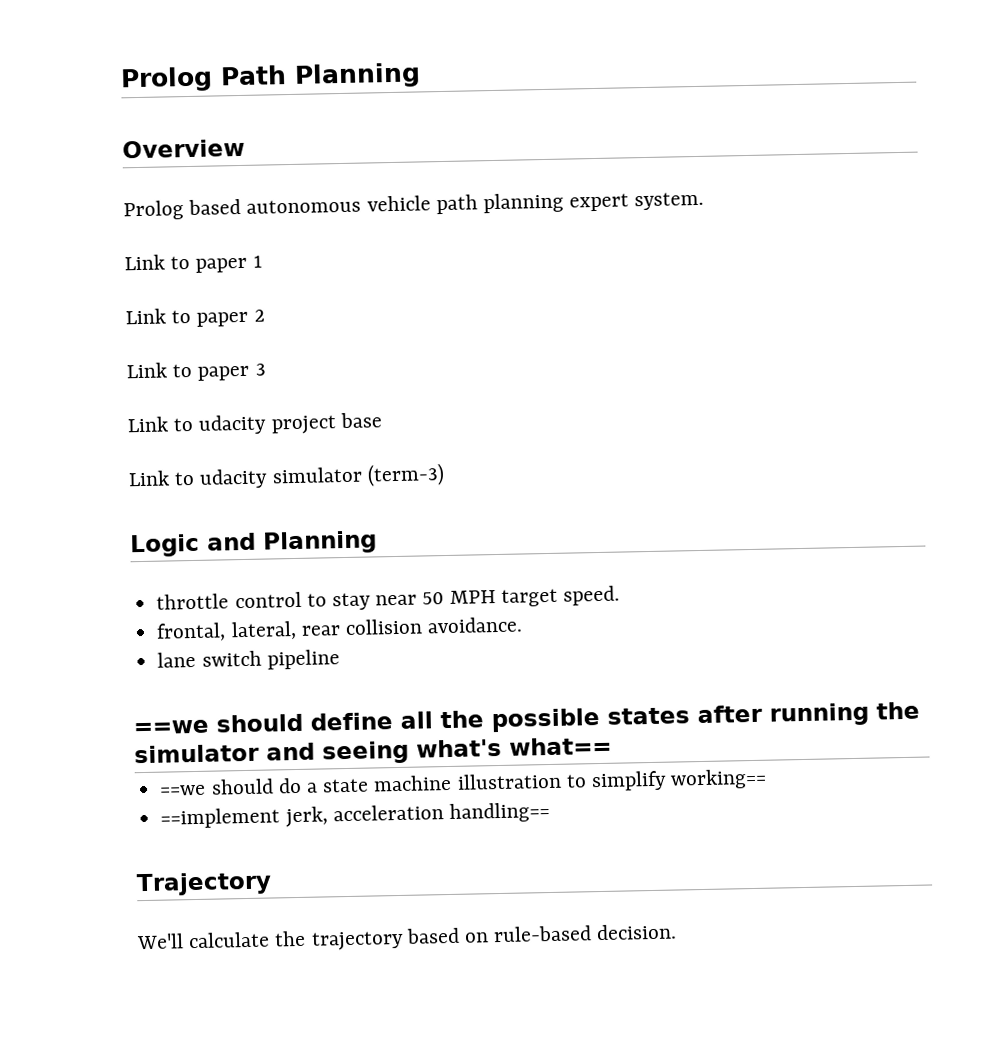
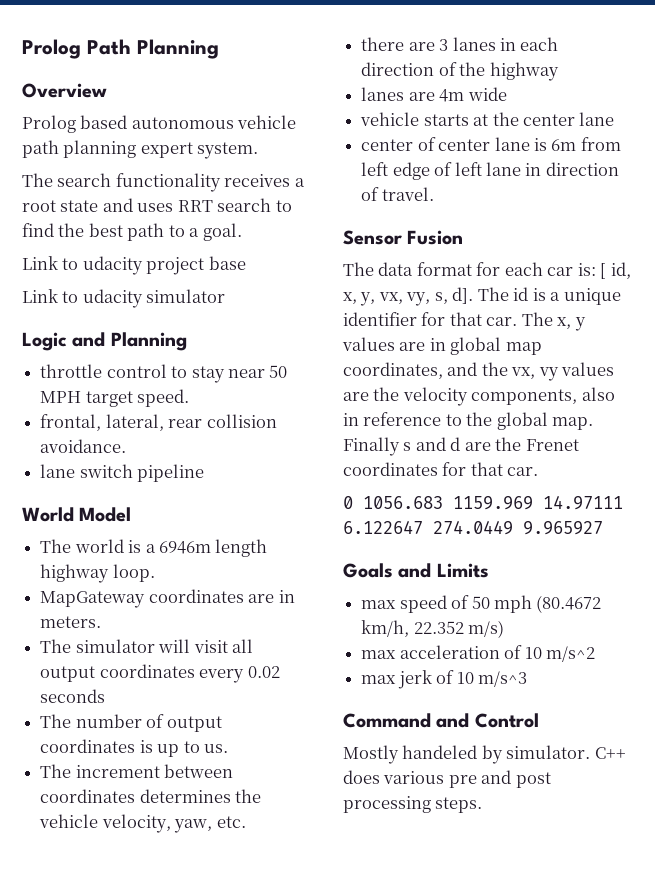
[124,254,262,273] [125,308,265,327] [126,362,266,381] Link to paper 1 // Link to paper 2 // Link to paper 3 -> [22,173,305,192] [22,198,292,212] [22,223,242,241] The search functionality receives a root state and uses RRT search to find the best path to a goal.
[366,463,445,487] (term-3) -> (226, 296) none
[133,701,920,735] [134,736,612,765] [159,768,768,796] [160,802,550,829] [136,871,272,897] [136,923,678,951] ==we should define all the possible states after running the simulator and seeing what's what== // ==we should do a state machine illustration to simplify working== // ==implement jerk, acceleration handling== // Trajectory // We'll calculate the trajectory based on rule-based decision. -> [22,507,132,522] [40,539,268,557] [40,564,155,583] [40,589,295,608] [40,616,102,628] [40,639,253,653] [40,664,280,683] [40,689,106,703] [40,714,222,732] [40,739,228,757] [40,764,234,778] [40,789,262,803] [39,814,246,833] [361,37,559,51] [361,62,559,81] [361,87,507,102] [360,112,615,126] [361,137,621,151] [361,162,619,180] [361,187,434,201] [343,230,464,245] [343,262,631,279] [343,287,621,306] [343,312,586,331] [342,337,542,355] [343,362,615,381] [343,387,615,406] [343,412,594,430] [343,437,579,456] [343,462,539,476] [343,495,623,510] [343,520,603,535] [343,563,489,578] [361,595,602,613] [361,620,505,638] [361,645,595,662] [361,670,527,689] [343,713,539,728] [343,745,626,764] [343,770,551,788] [343,796,483,813] World Model // The world is a 6946m length highway loop. // MapGateway coordinates are in meters. // The simulator will visit all output coordinates every 0.02 seconds // The number of output coordinates is up to us. // The increment between coordinates determines the vehicle velocity, yaw, etc. // there are 3 lanes in each direction of the highway // lanes are 4m wide // vehicle starts at the center lane // center of center lane is 6m from left edge of left lane in direction of travel. // Sensor Fusion // The data format for each car is: [ id, x, y, vx, vy, s, d]. The id is a unique identifier for that car. The x, y values are in global map coordinates, and the vx, vy values are the velocity components, also in reference to the global map. Finally s and d are the Frenet coordinates for that car. // 0 1056.683 1159.969 14.97111 6.122647 274.0449 9.965927 // Goals and Limits // max speed of 50 mph (80.4672 km/h, 22.352 m/s) // max acceleration of 10 m/s^2 // max jerk of 10 m/s^3 // Command and Control // Mostly handeled by simulator. C++ does various pre and post processing steps.

